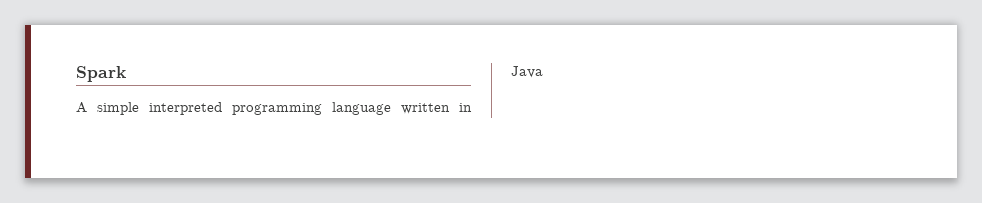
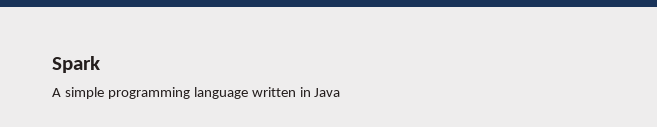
[149,102,222,115] interpreted -> (104, 93) none

